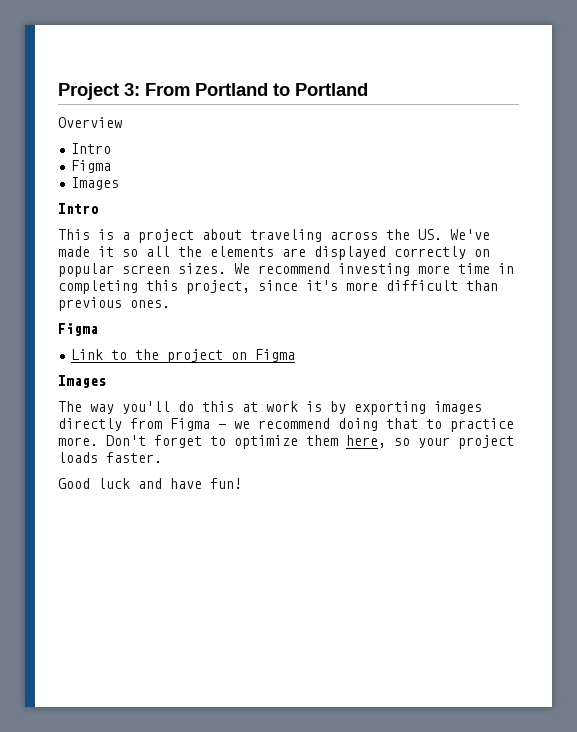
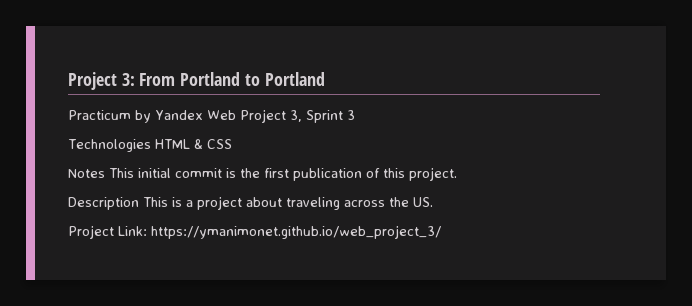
[58,117,122,128] [71,143,112,154] [71,160,112,173] [71,177,120,190] [58,203,98,214] Overview // Intro // Figma // Images // Intro // -> [68,109,355,123] [68,139,232,152] [68,167,457,181] [68,197,139,210] Practicum by Yandex Web Project 3, Sprint 3 // Technologies HTML & CSS // Notes This initial commit is the first publication of this project. // Description
[450,229,490,240] [58,246,490,260] [58,263,514,277] [58,280,498,294] [58,297,170,311] [58,323,98,336] [71,349,296,363] [58,375,106,388] [58,401,482,415] [58,418,514,432] [58,435,514,449] [58,452,162,463] [58,478,242,489] We've made it so all the elements are displayed correctly on popular screen sizes. We recommend investing more time in completing this project, since it's more difficult than previous ones. // Figma // Link to the project on Figma // Images // The way you'll do this at work is by exporting images directly from Figma — we recommend doing that to practice more. Don't forget to optimize them here, so your project loads faster. // Good luck and have fun! -> [68,225,441,239] // Project Link: https://ymanimonet.github.io/web_project_3/

